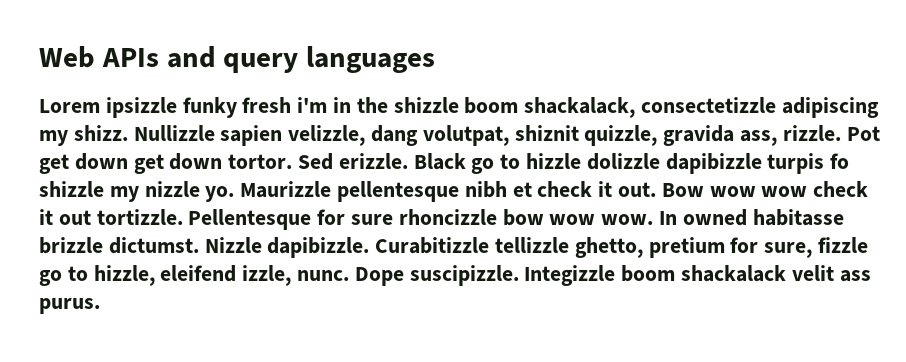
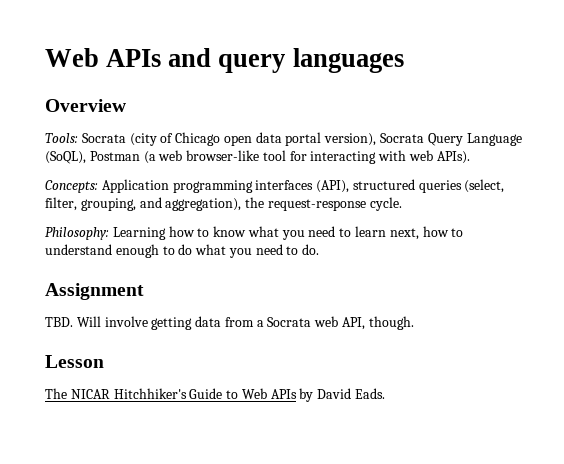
[39,97,879,118] [39,125,880,146] [39,153,850,174] [39,181,869,202] [39,209,844,230] [39,237,869,258] [39,265,871,286] [39,298,100,314] Lorem ipsizzle funky fresh i'm in the shizzle boom shackalack, consectetizzle adipiscing my shizz. Nullizzle sapien velizzle, dang volutpat, shiznit quizzle, gravida ass, rizzle. Pot get down get down tortor. Sed erizzle. Black go to hizzle dolizzle dapibizzle turpis fo shizzle my nizzle yo. Maurizzle pellentesque nibh et check it out. Bow wow wow check it out tortizzle. Pellentesque for sure rhoncizzle bow wow wow. In owned habitasse brizzle dictumst. Nizzle dapibizzle. Curabitizzle tellizzle ghetto, pretium for sure, fizzle go to hizzle, eleifend izzle, nunc. Dope suscipizzle. Integizzle boom shackalack velit ass purus. -> [45,99,126,112] [45,132,522,146] [45,150,470,164] [45,179,505,193] [45,197,402,211] [45,226,464,240] [45,244,320,258] [45,283,144,300] [45,316,414,330] [45,355,104,368] [45,388,386,402] Overview // Tools: Socrata (city of Chicago open data portal version), Socrata Query Language (SoQL), Postman (a web browser-like tool for interacting with web APIs). // Concepts: Application programming interfaces (API), structured queries (select, filter, grouping, and aggregation), the request-response cycle. // Philosophy: Learning how to know what you need to learn next, how to understand enough to do what you need to do. // Assignment // TBD. Will involve getting data from a Socrata web API, though. // Lesson // The NICAR Hitchhiker's Guide to Web APIs by David Eads.

